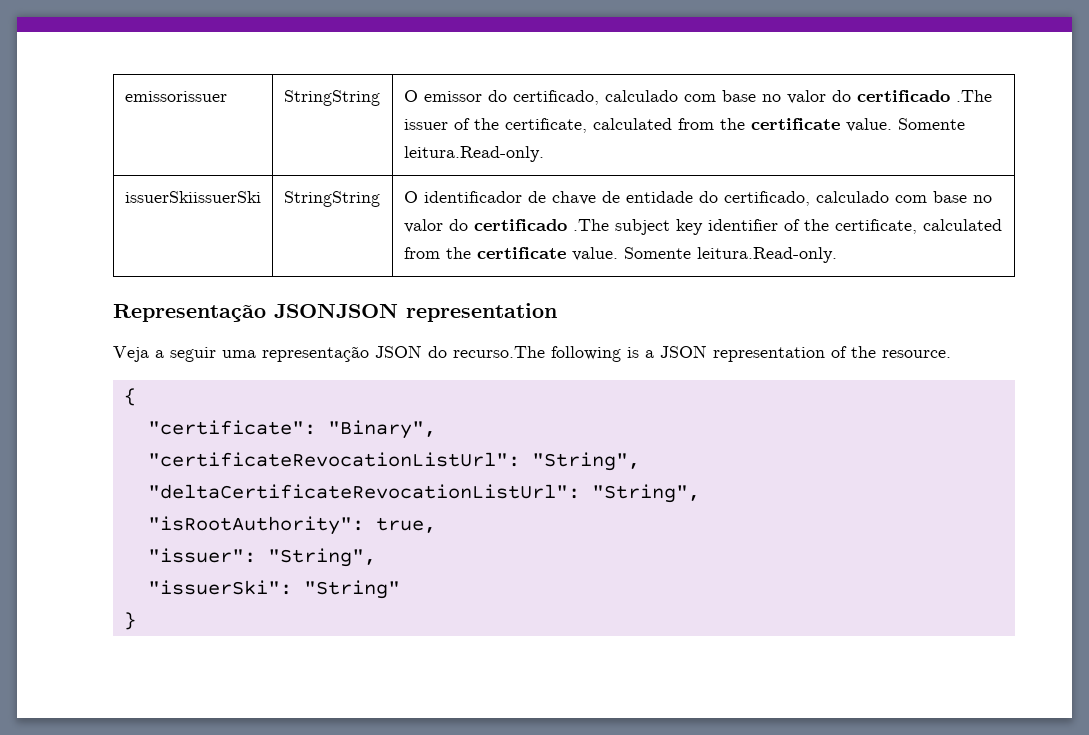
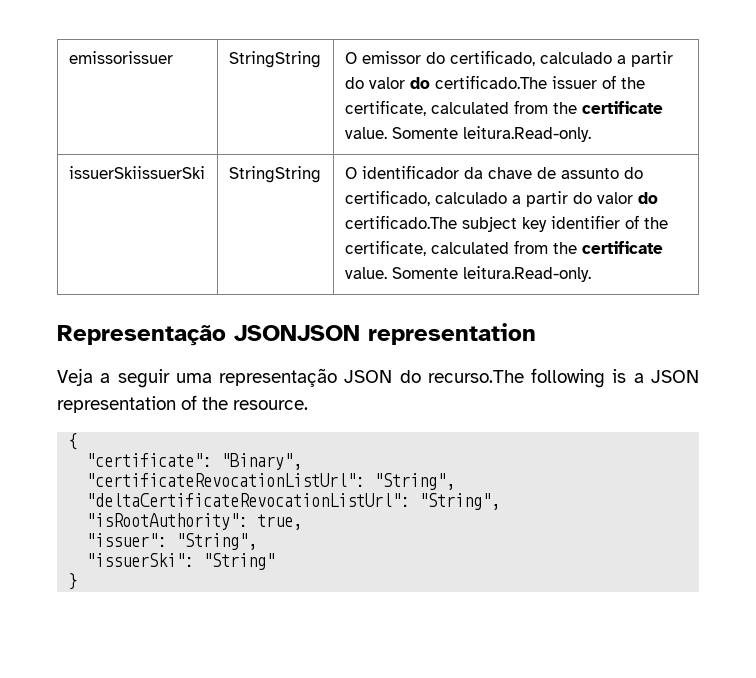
[683,90,992,104] com base no valor do certificado .The -> [616,51,673,67] [344,75,547,89] a partir do valor do certificado.The
[527,191,546,203] de -> [463,167,483,179] da
[625,191,992,206] [403,219,609,233] entidade do certificado, calculado com base no valor do certificado .The -> [560,167,643,179] [344,190,658,207] [344,215,457,229] assunto do certificado, calculado a partir do valor do certificado.The

